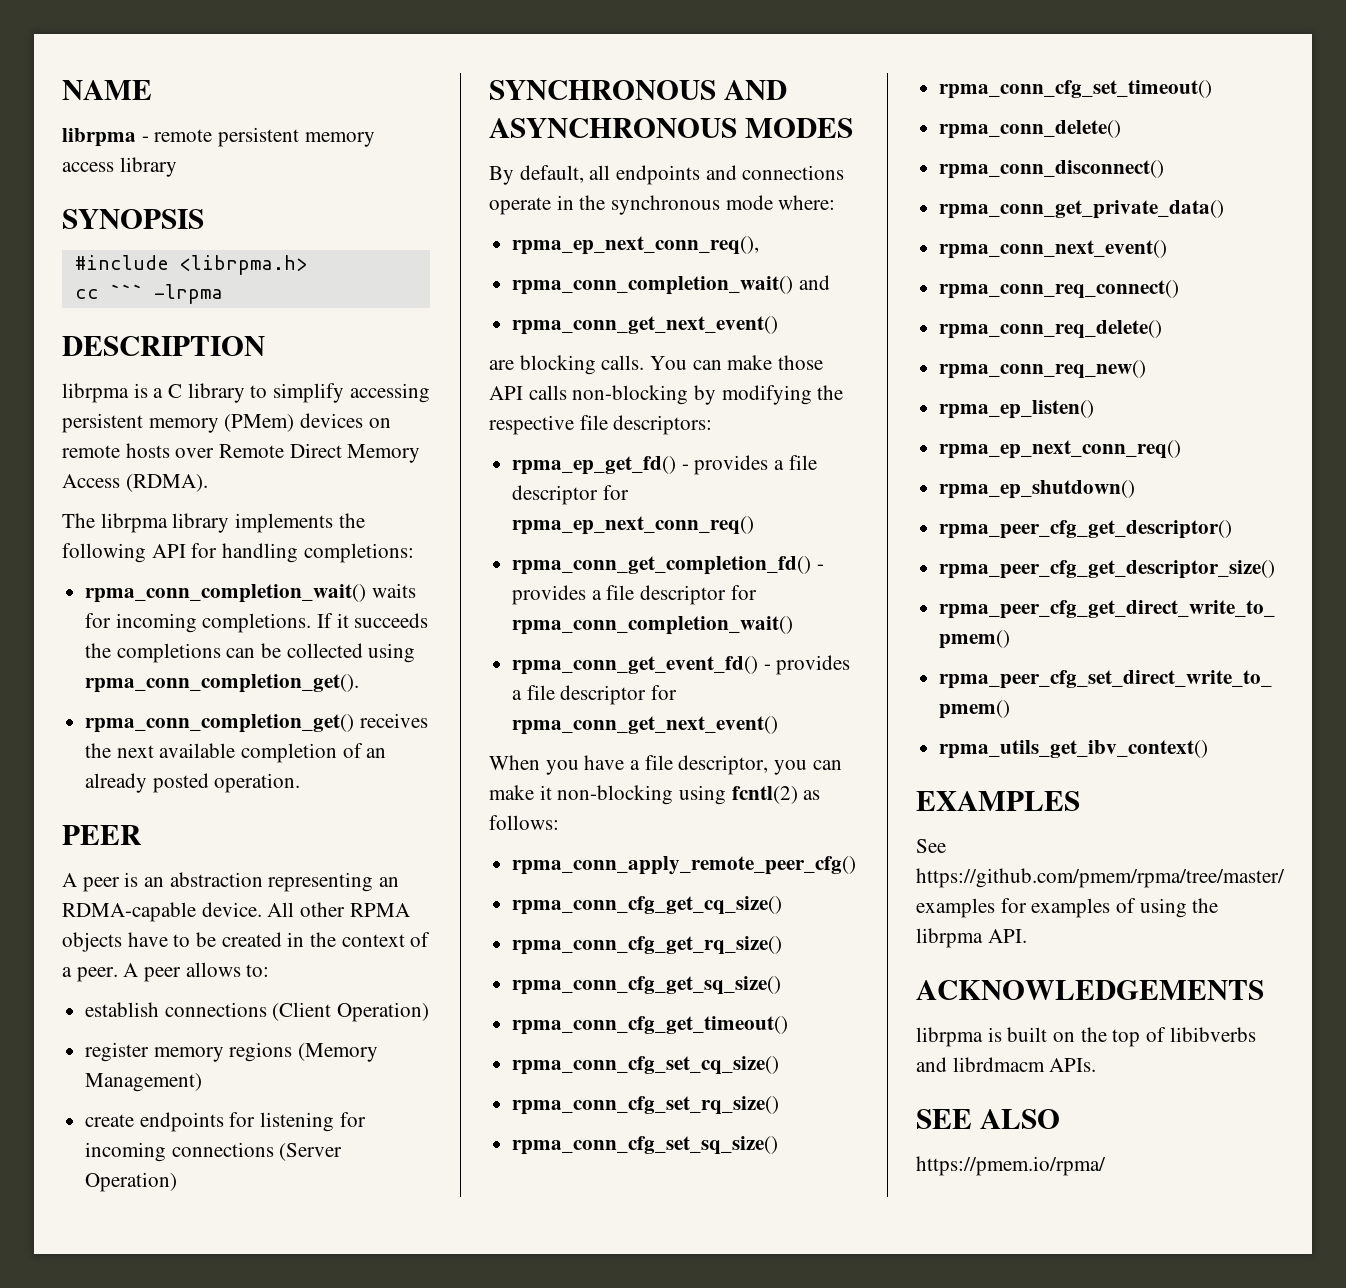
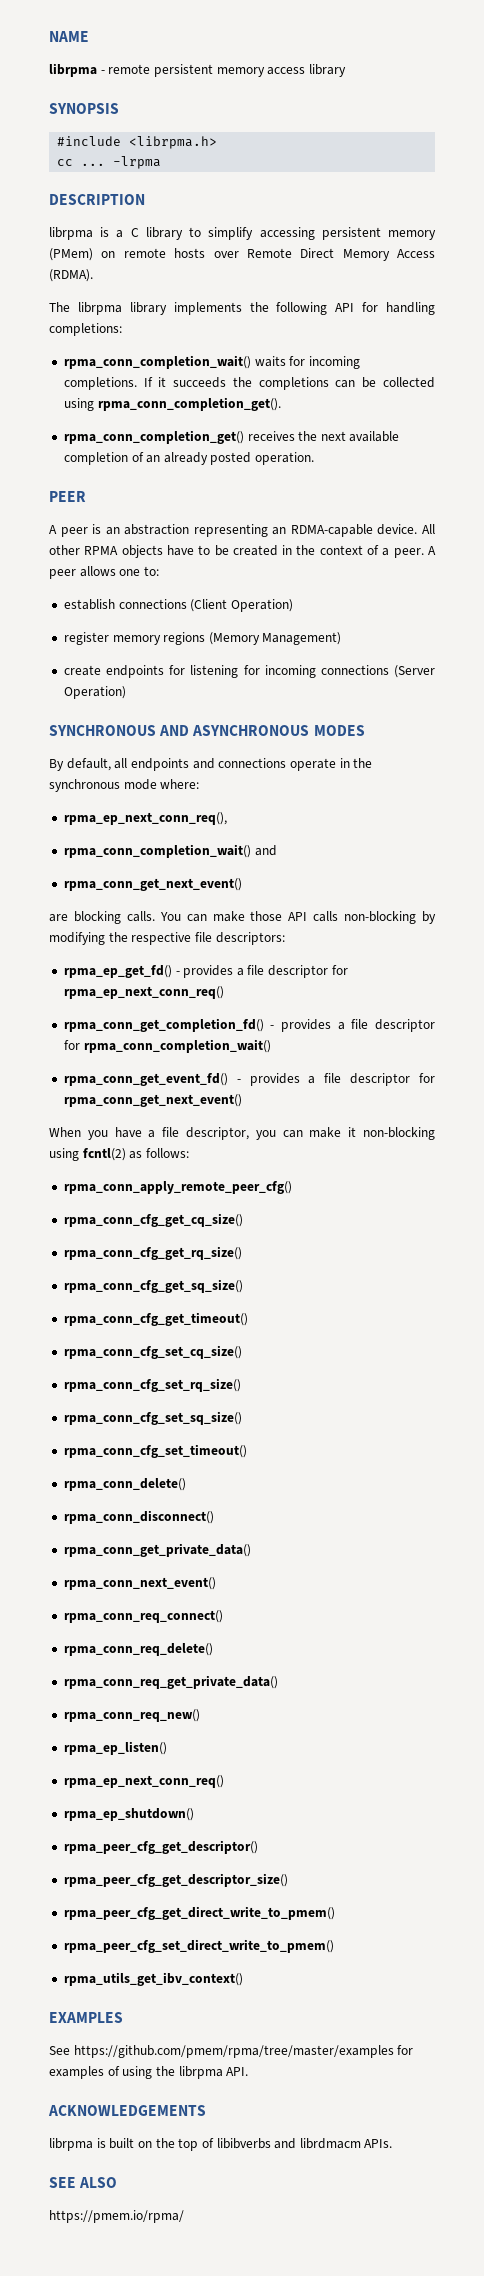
[109,284,143,299] ``` -> [81,163,106,166] ...
[300,413,364,428] devices -> (93, 254) none
(241, 969) none -> [119,569,141,576] one
(1163, 329) none -> [63,1675,278,1689] // rpma_conn_req_get_private_data()

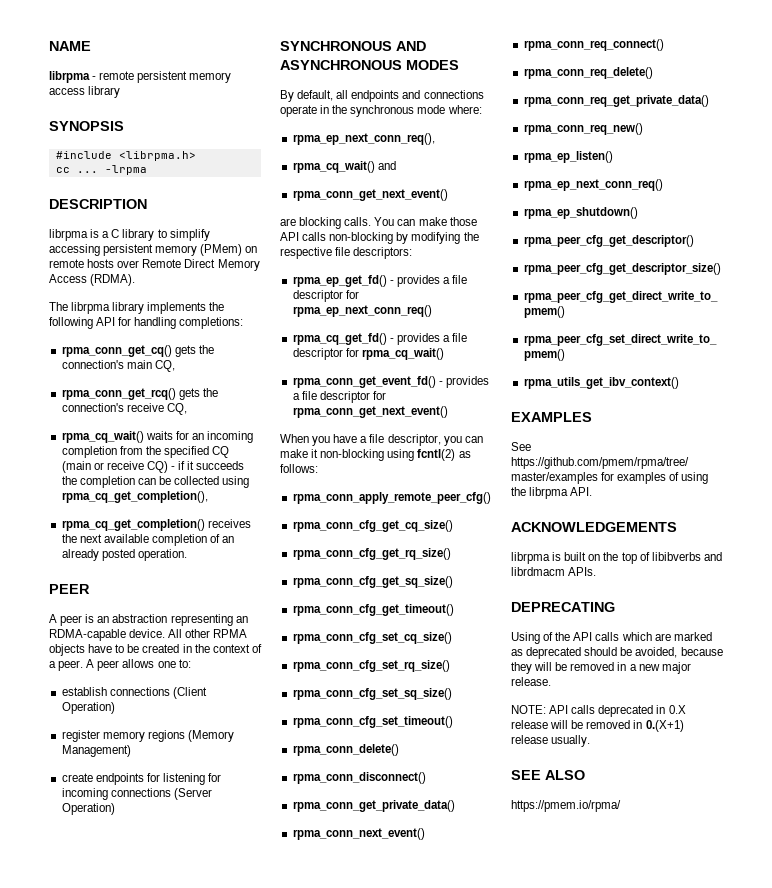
[63,355,360,369] [63,377,153,390] rpma_conn_completion_wait() waits for incoming completions. If -> [61,345,214,357] [61,360,175,372] [61,388,218,400] [61,403,187,415] [61,431,254,443] [61,446,230,458] [61,461,186,473] rpma_conn_get_cq() gets the connection's main CQ, // rpma_conn_get_rcq() gets the connection's receive CQ, // rpma_cq_wait() waits for an incoming completion from the specified CQ (main or receive CQ) - if
[258,377,329,390] completions -> [79,476,135,488] completion
[97,397,281,411] [63,430,244,444] rpma_conn_completion_get(). // rpma_conn_completion_get() -> [61,491,208,503] [61,519,205,531] rpma_cq_get_completion(), // rpma_cq_get_completion()
[63,844,251,858] rpma_conn_completion_wait() -> [292,161,375,173] rpma_cq_wait()
[63,1018,435,1032] [63,1039,271,1053] rpma_conn_get_completion_fd() - provides a file descriptor for rpma_conn_completion_wait() -> [292,333,468,345] [292,348,444,360] rpma_cq_get_fd() - provides a file descriptor for rpma_cq_wait()
(393, 2143) none -> [511,602,615,612] [511,632,712,644] [511,647,723,659] [511,662,691,674] [511,677,551,686] [511,705,686,717] [511,720,684,732] [511,735,591,747] // DEPRECATING // Using of the API calls which are marked as deprecated should be avoided, because they will be removed in a new major release. // NOTE: API calls deprecated in 0.X release will be removed in 0.(X+1) release usually.

